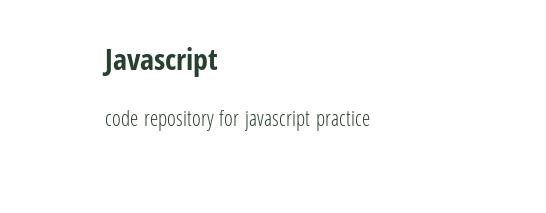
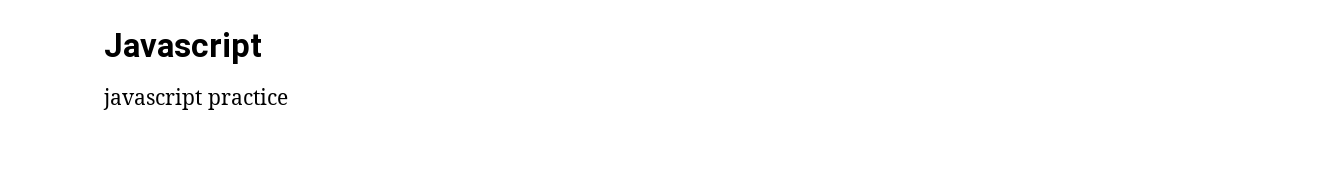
[105,110,240,131] code repository for -> (262, 48) none

